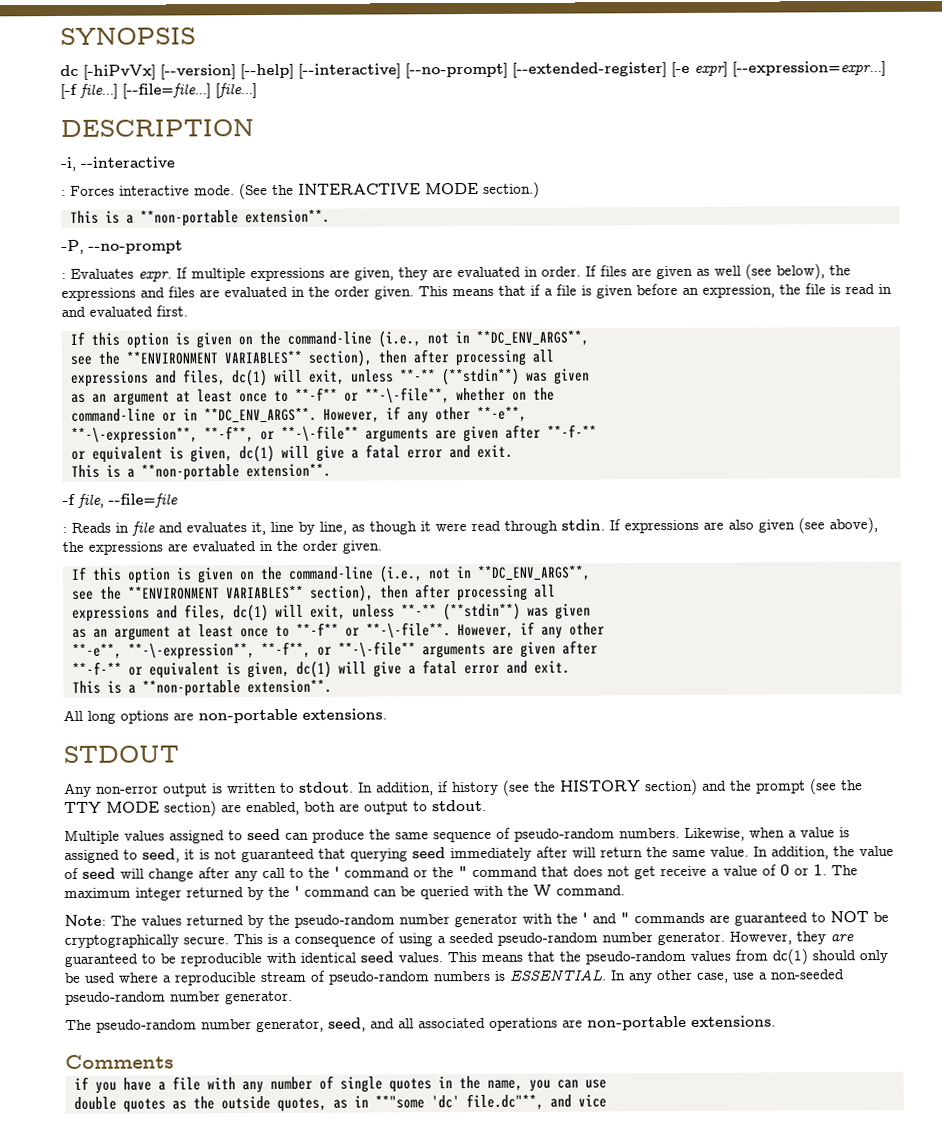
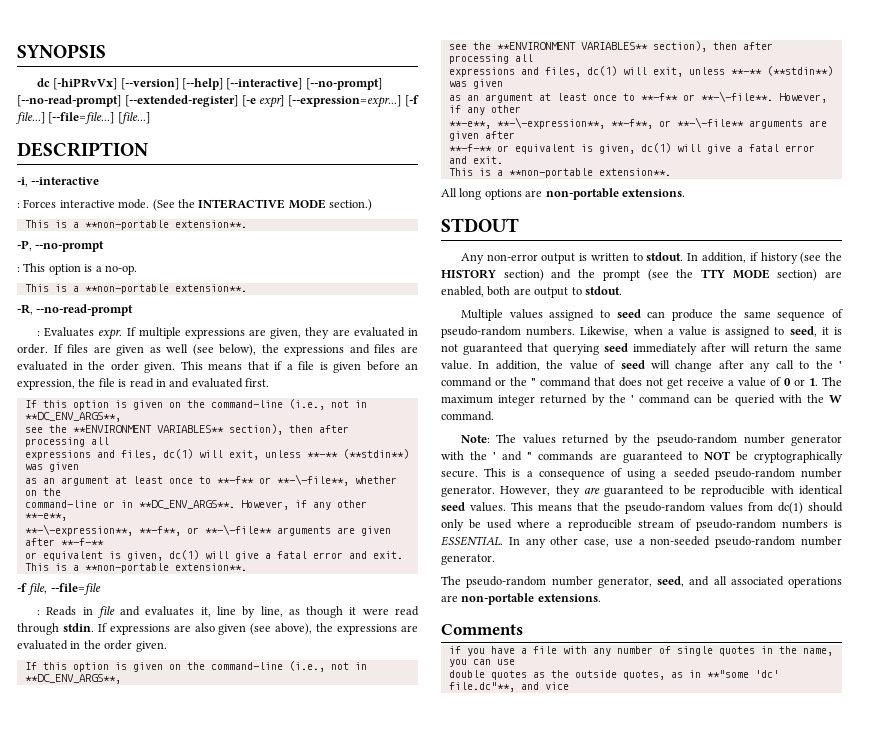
[83,64,156,80] [-hiPvVx] -> [53,78,118,90] [-hiPRvVx]
(508, 70) none -> [17,95,121,107] [--no-read-prompt]
(183, 247) none -> [17,263,137,275] [24,284,247,294] [17,304,134,316] // : This option is a no-op. // This is a **non-portable extension**. // -R, --no-read-prompt

